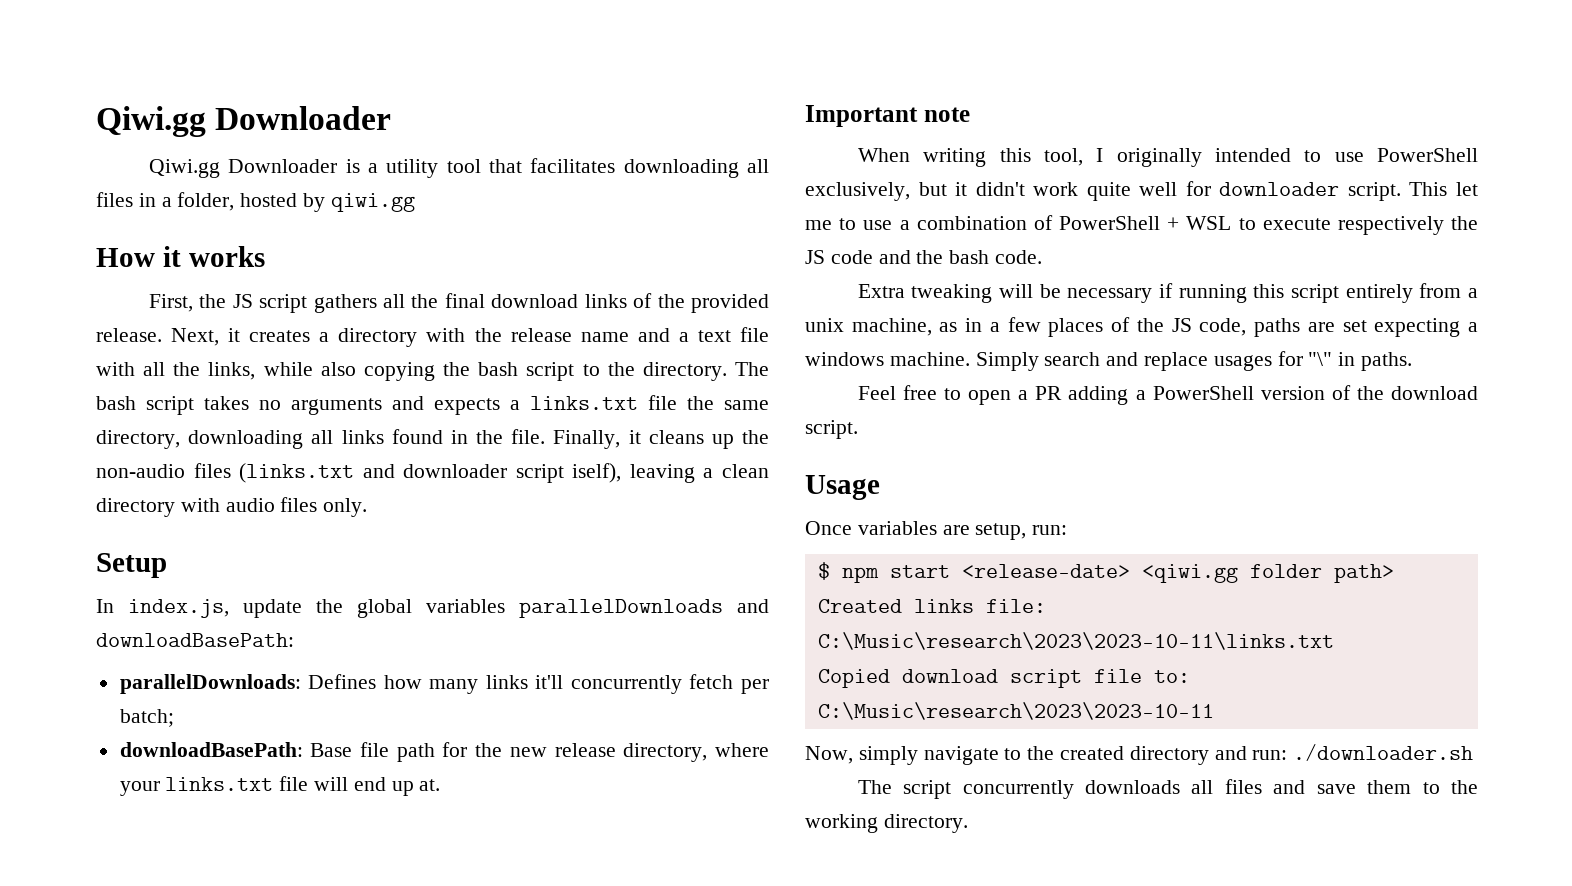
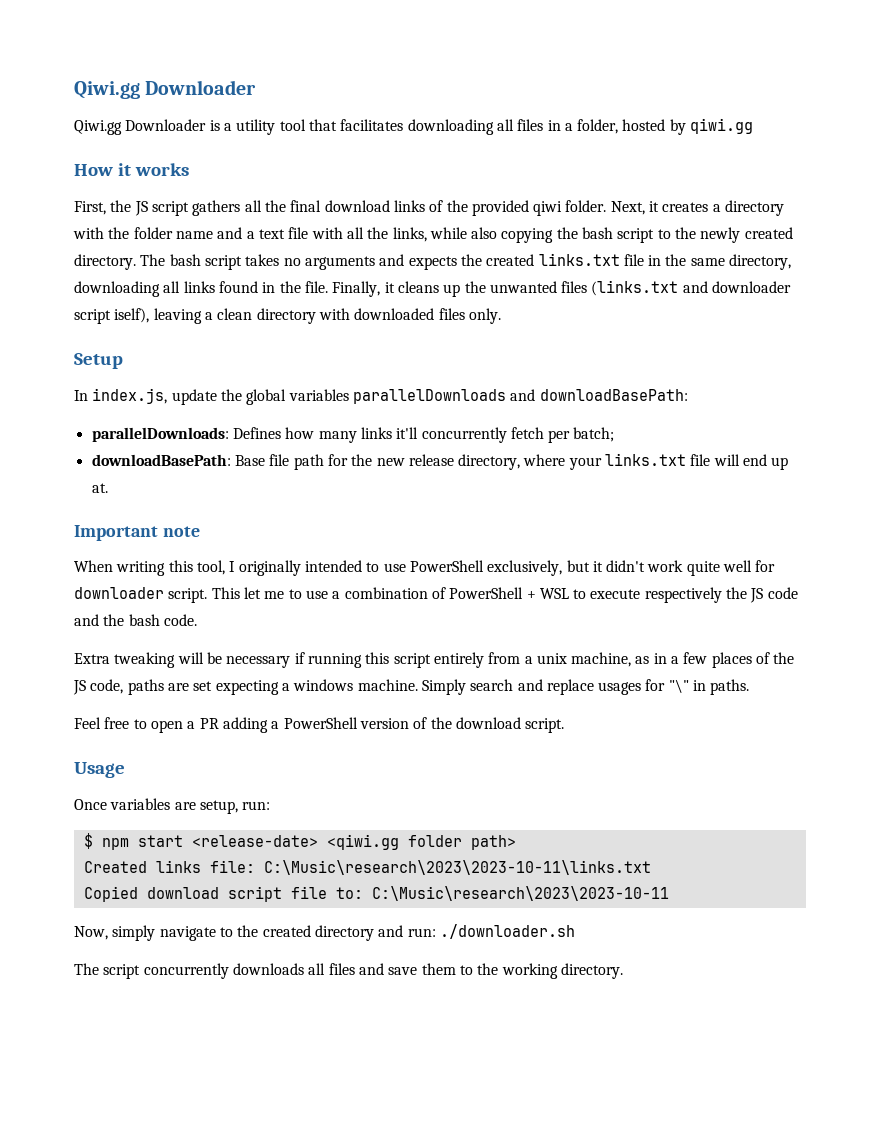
[96,328,162,342] release. -> [533,200,607,216] qiwi folder.
[510,328,572,342] release -> [133,227,173,239] folder
(635, 369) none -> [700,227,793,243] newly created
[510,395,677,410] a links.txt file -> [460,253,662,266] the created links.txt file in
[96,464,185,478] non-audio -> [489,281,557,293] unwanted
[225,498,275,512] audio -> [354,308,435,320] downloaded

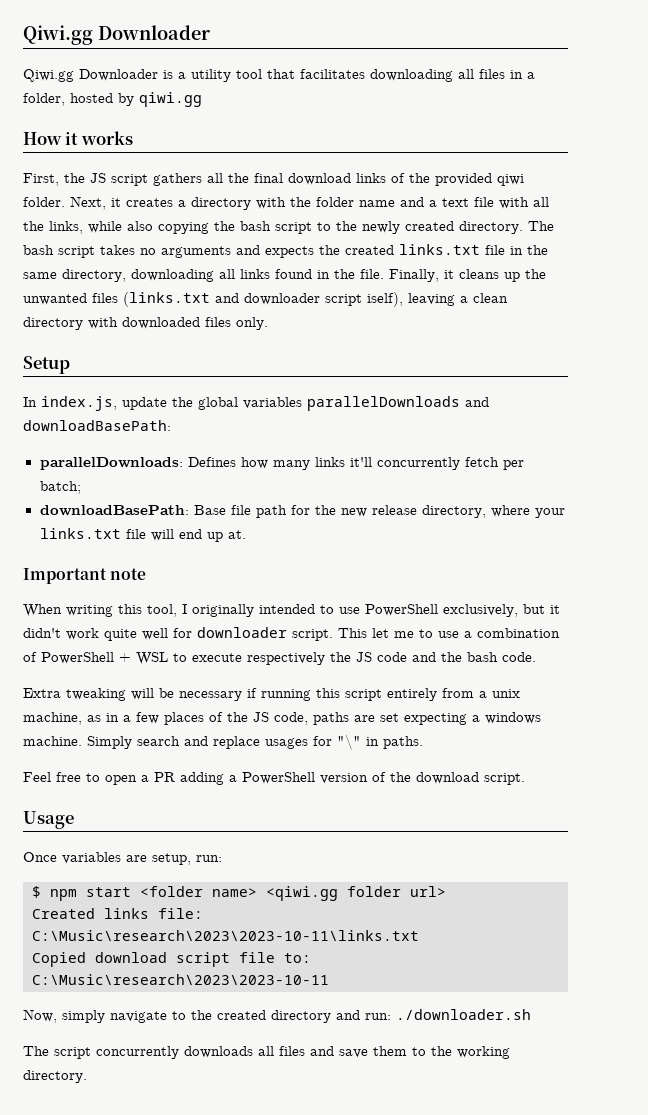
[191,835,318,847] <release-date> -> [140,886,257,897] <folder name>
[470,835,516,850] path> -> [410,886,446,897] url>

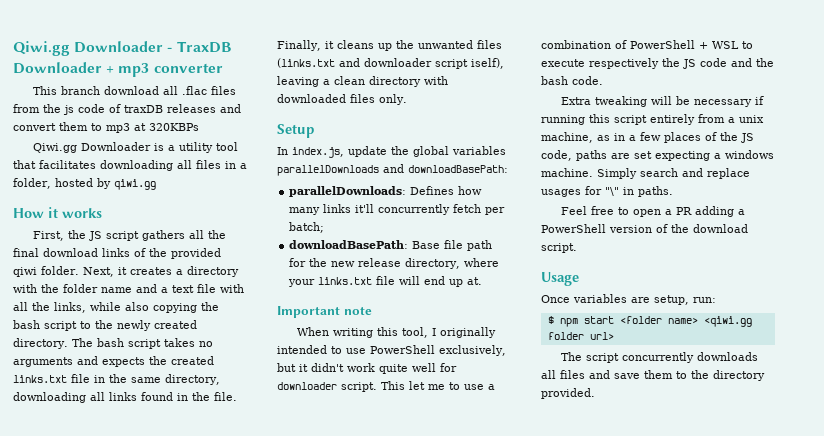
[23,25,210,45] Qiwi.gg Downloader -> [13,41,231,56] [13,62,223,77] [32,86,236,95] [13,104,241,115] [13,122,199,133] Qiwi.gg Downloader - TraxDB Downloader + mp3 converter // This branch download all .flac files from the js code of traxDB releases and convert them to mp3 at 320KBPs
[32,908,203,919] [32,930,419,941] [32,952,311,967] [32,974,329,985] [23,1009,531,1023] // Created links file: C:\Music\research\2023\2023-10-11\links.txt // Copied download script file to: C:\Music\research\2023\2023-10-11 // Now, simply navigate to the created directory and run: ./downloader.sh -> (614, 336) none
[457,1046,510,1059] [23,1070,87,1083] working directory. -> [713,370,765,381] [541,388,595,399] directory provided.

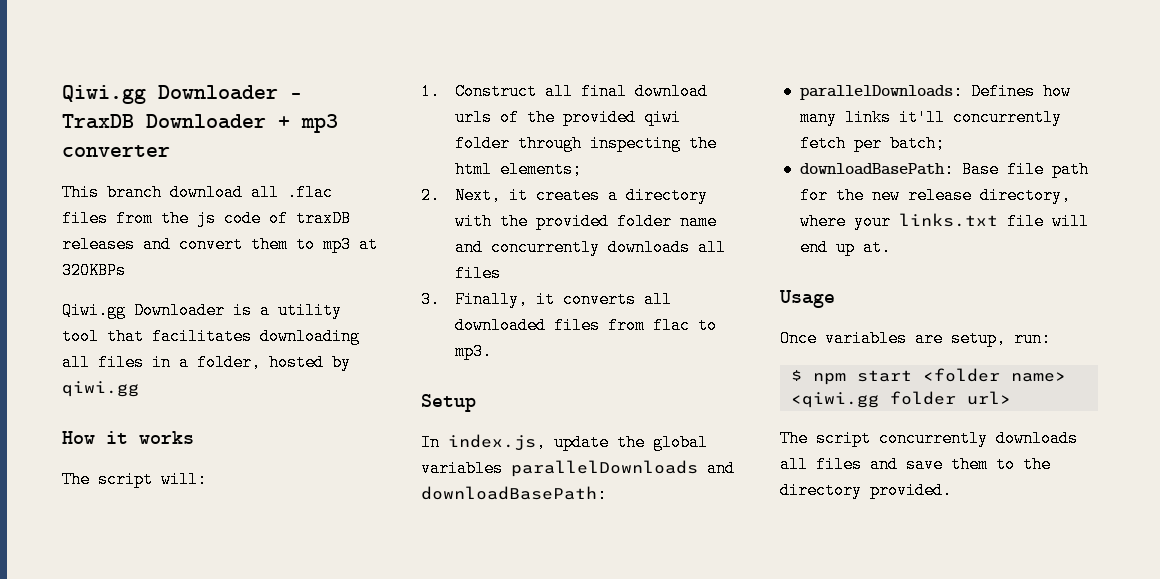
[32,230,226,241] First, the JS script gathers all the -> [62,471,207,488] [421,83,573,100] The script will: // 1. Construct all
[102,248,130,257] links -> [454,109,492,126] urls
[41,266,79,275] folder. -> [454,135,717,152] [454,161,582,178] [421,187,440,204] folder through inspecting the html elements; // 2.
(59, 288) none -> [535,213,609,230] provided
[161,284,244,293] [13,302,219,313] [13,320,197,331] [13,338,213,349] [13,356,214,367] [13,374,220,385] [13,392,237,403] [277,40,502,51] [277,58,504,69] [277,76,448,87] [277,94,407,105] a text file with all the links, while also copying the bash script to the newly created directory. The bash script takes no arguments and expects the created links.txt file in the same directory, downloading all links found in the file. Finally, it cleans up the unwanted files (links.txt and downloader script iself), leaving a clean directory with downloaded files only. -> [490,239,726,256] [454,265,501,282] [421,291,672,308] [454,317,717,334] [454,343,492,360] concurrently downloads all files // 3. Finally, it converts all downloaded files from flac to mp3.
[277,306,372,318] [296,327,496,338] [277,345,506,356] [277,363,457,374] [277,381,495,392] [541,40,753,49] [541,58,774,69] [541,76,603,85] [560,96,764,107] [541,114,764,125] [541,132,754,143] [541,150,774,161] [541,168,750,179] [541,186,673,197] [560,206,745,217] [541,224,748,233] [541,243,577,253] // Important note // When writing this tool, I originally intended to use PowerShell exclusively, but it didn't work quite well for downloader script. This let me to use a combination of PowerShell + WSL to execute respectively the JS code and the bash code. // Extra tweaking will be necessary if running this script entirely from a unix machine, as in a few places of the JS code, paths are set expecting a windows machine. Simply search and replace usages for "\" in paths. // Feel free to open a PR adding a PowerShell version of the download script. -> (891, 247) none

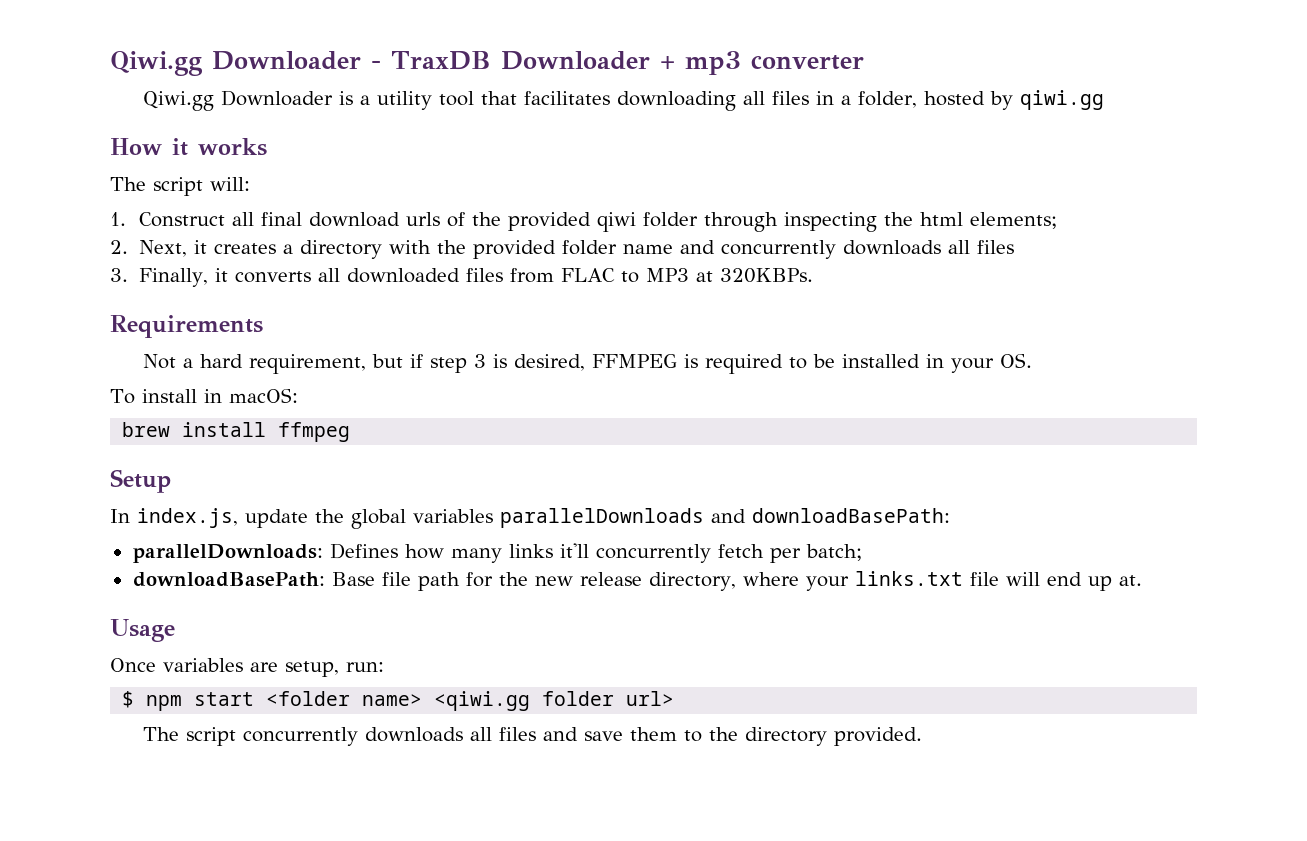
[62,184,333,201] [62,210,351,227] [62,236,378,253] [62,262,126,279] // This branch download all .flac files from the js code of traxDB releases and convert them to mp3 at 320KBPs -> (864, 62) none
[652,317,717,334] [454,343,492,360] flac to mp3. -> [560,268,813,283] [110,315,263,338] [142,353,1032,374] [110,388,298,404] [122,422,351,442] FLAC to MP3 at 320KBPs. // Requirements // Not a hard requirement, but if step 3 is desired, FFMPEG is required to be installed in your OS. // To install in macOS: // brew install ffmpeg

